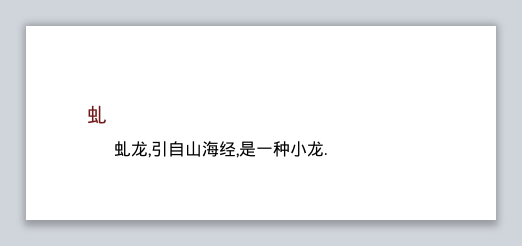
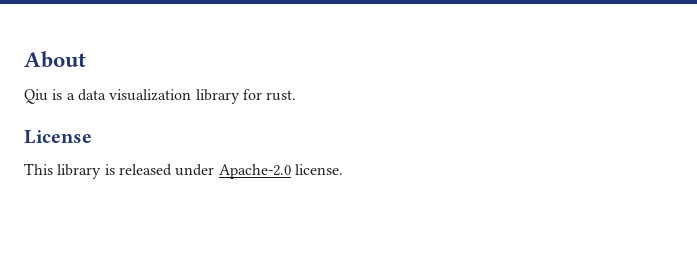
[87,105,107,124] [113,141,328,158] 虬 // 虬龙,引自山海经,是一种小龙. -> [24,51,86,68] [24,89,297,104] [24,130,92,144] [24,163,343,179] About // Qiu is a data visualization library for rust. // License // This library is released under Apache-2.0 license.

